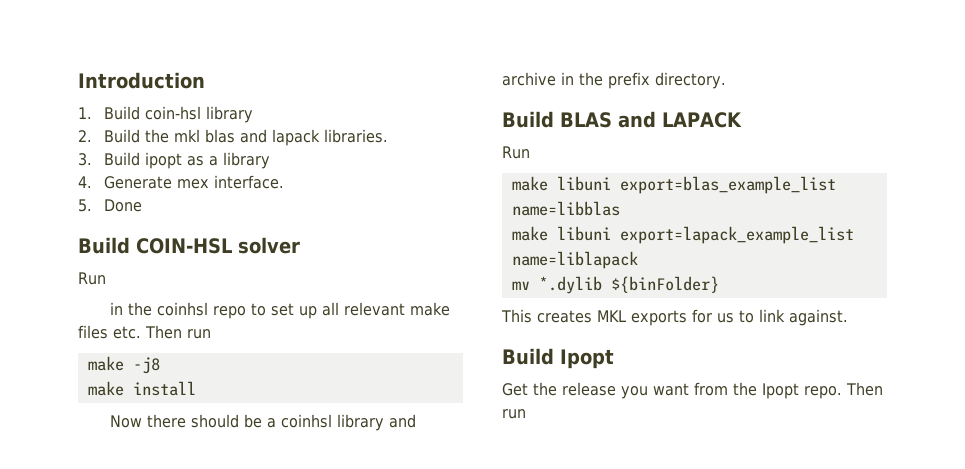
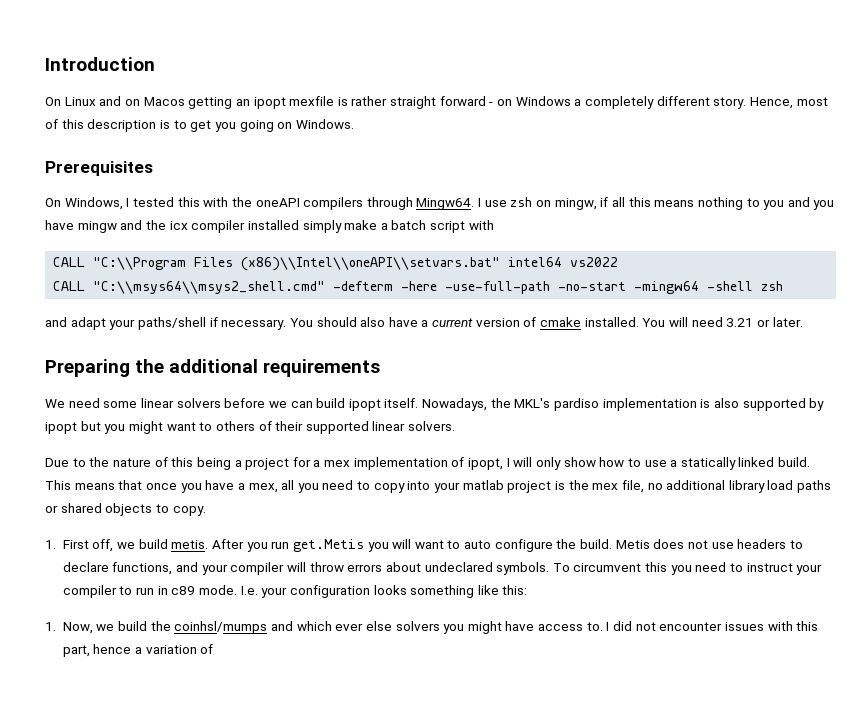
[78,106,253,123] [78,129,388,146] [78,152,270,169] [78,175,284,189] [78,199,142,212] [78,237,300,254] [78,272,106,285] [109,302,450,319] [78,325,211,339] [87,356,160,374] [87,381,196,396] [109,414,416,431] [502,72,726,89] [502,111,742,128] [502,146,530,159] [511,176,836,194] [511,201,620,216] [511,226,854,244] [511,251,638,269] [511,276,719,294] [501,309,848,326] [502,348,614,369] [502,382,883,399] [502,409,526,419] 1. Build coin-hsl library // 2. Build the mkl blas and lapack libraries. // 3. Build ipopt as a library // 4. Generate mex interface. // 5. Done // Build COIN-HSL solver // Run // in the coinhsl repo to set up all relevant make files etc. Then run // make -j8 // make install // Now there should be a coinhsl library and archive in the prefix directory. // Build BLAS and LAPACK // Run // make libuni export=blas_example_list name=libblas // make libuni export=lapack_example_list name=liblapack // mv *.dylib ${binFolder} // This creates MKL exports for us to link against. // Build Ipopt // Get the release you want from the Ipopt repo. Then run -> [45,96,828,109] [45,119,354,132] [45,161,153,176] [45,197,835,210] [45,220,494,233] [53,257,619,271] [53,281,784,294] [45,317,803,330] [45,359,381,377] [45,398,825,411] [45,421,456,434] [45,457,811,470] [45,480,832,493] [45,503,206,516] [45,539,803,552] [62,562,823,575] [62,585,528,598] [45,621,819,634] [62,644,214,657] On Linux and on Macos getting an ipopt mexfile is rather straight forward - on Windows a completely different story. Hence, most of this description is to get you going on Windows. // Prerequisites // On Windows, I tested this with the oneAPI compilers through Mingw64. I use zsh on mingw, if all this means nothing to you and you have mingw and the icx compiler installed simply make a batch script with // CALL "C:\\Program Files (x86)\\Intel\\oneAPI\\setvars.bat" intel64 vs2022 // CALL "C:\\msys64\\msys2_shell.cmd" -defterm -here -use-full-path -no-start -mingw64 -shell zsh // and adapt your paths/shell if necessary. You should also have a current version of cmake installed. You will need 3.21 or later. // Preparing the additional requirements // We need some linear solvers before we can build ipopt itself. Nowadays, the MKL's pardiso implementation is also supported by ipopt but you might want to others of their supported linear solvers. // Due to the nature of this being a project for a mex implementation of ipopt, I will only show how to use a statically linked build. This means that once you have a mex, all you need to copy into your matlab project is the mex file, no additional library load paths or shared objects to copy. // 1. First off, we build metis. After you run get.Metis you will want to auto configure the build. Metis does not use headers to declare functions, and your compiler will throw errors about undeclared symbols. To circumvent this you need to instruct your compiler to run in c89 mode. I.e. your configuration looks something like this: // 1. Now, we build the coinhsl/mumps and which ever else solvers you might have access to. I did not encounter issues with this part, hence a variation of

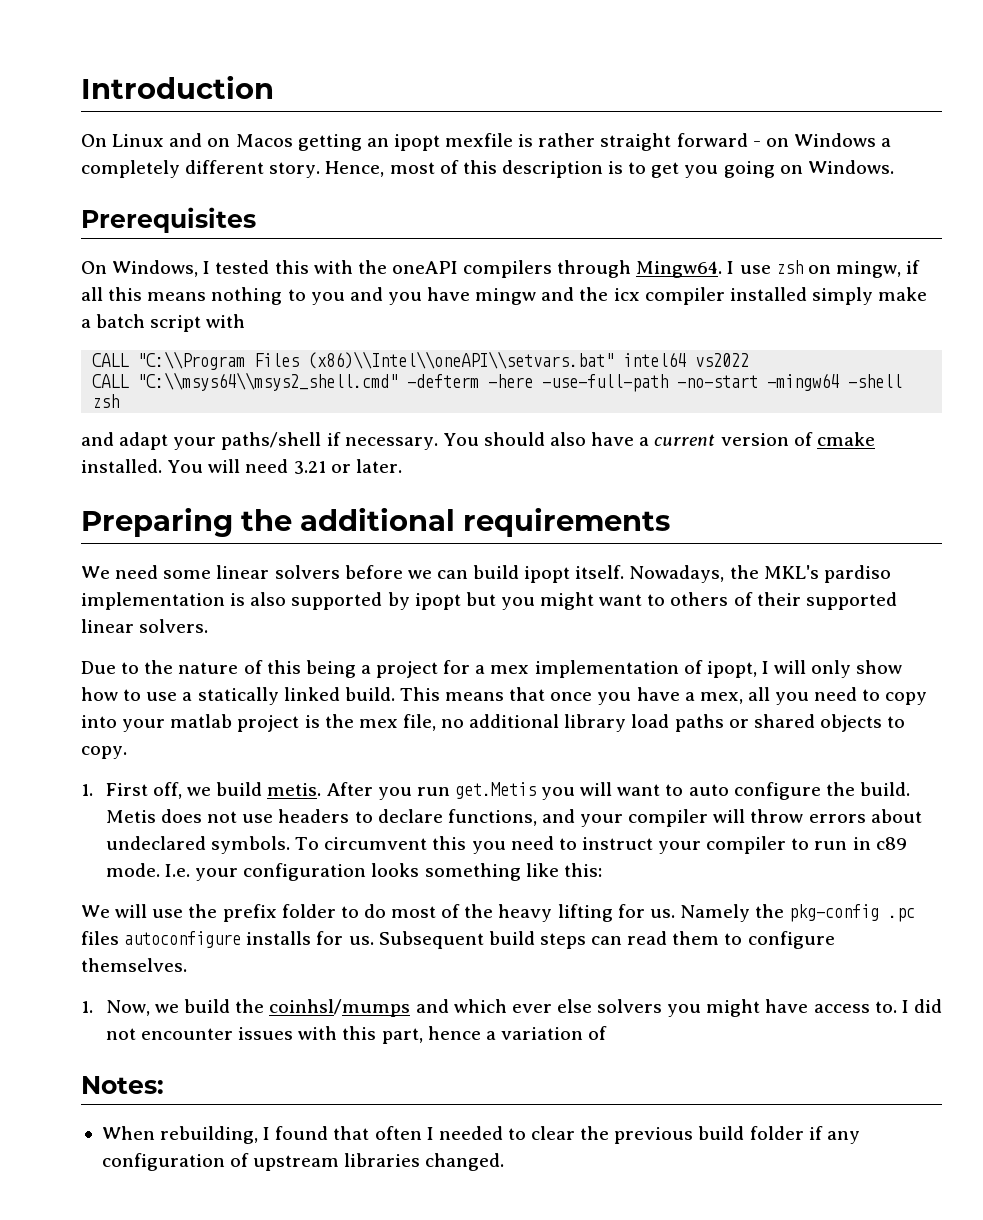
(528, 590) none -> [81,904,916,922] [81,931,835,949] [81,958,187,972] // We will use the prefix folder to do most of the heavy lifting for us. Namely the pkg-config .pc files autoconfigure installs for us. Subsequent build steps can read them to configure themselves.
(214, 649) none -> [81,1076,164,1094] [101,1126,860,1144] [101,1153,505,1171] // Notes: // When rebuilding, I found that often I needed to clear the previous build folder if any configuration of upstream libraries changed.

